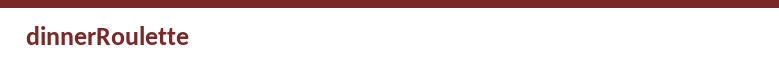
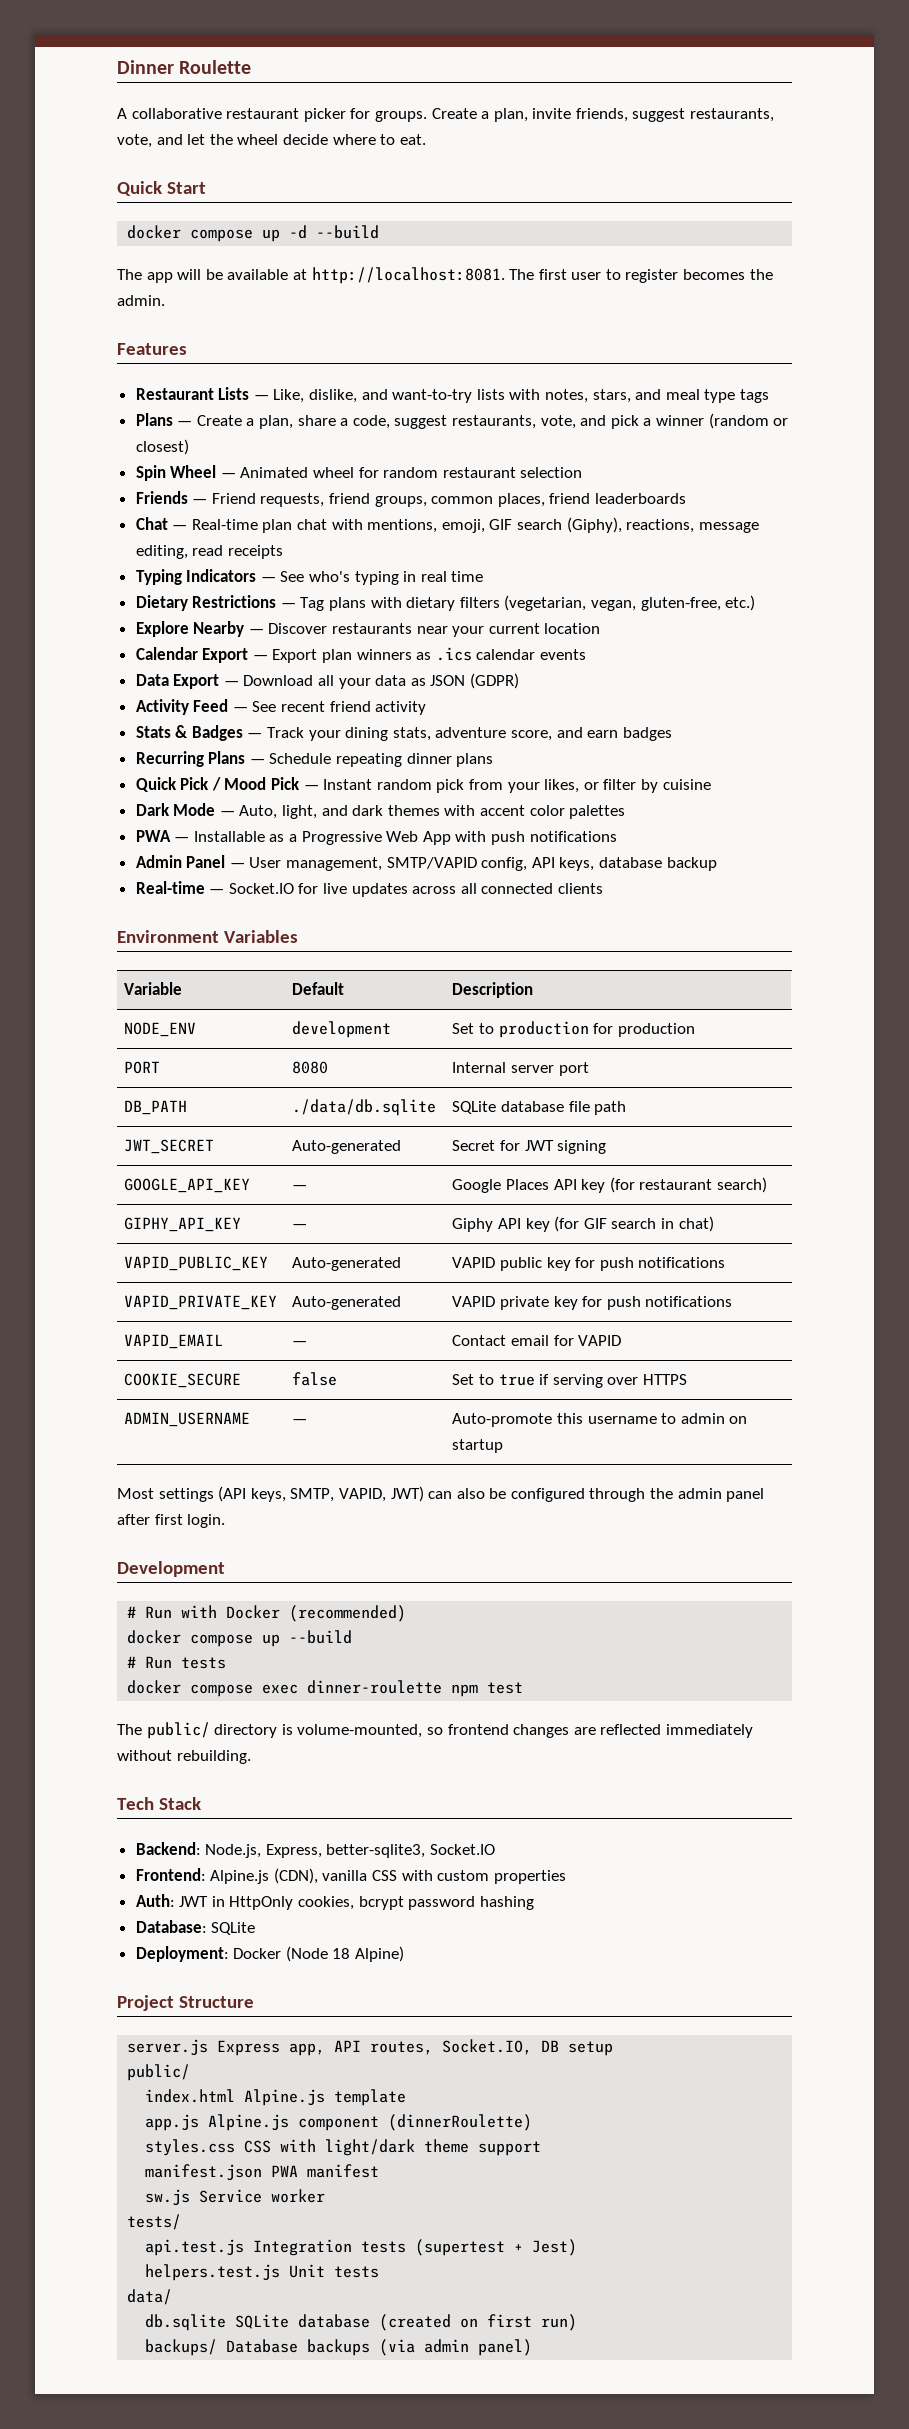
[26,26,189,45] dinnerRoulette -> [117,60,252,74] [117,108,775,122] [117,134,426,148] [117,181,206,196] [127,225,380,242] [117,267,773,284] [117,295,165,306] [117,343,187,355] [135,387,769,403] [135,413,789,429] [135,439,189,455] [135,465,583,481] [135,491,687,507] [135,517,759,533] [135,545,283,559] [135,569,484,585] [135,595,756,611] [135,621,601,637] [135,647,587,663] [135,673,520,689] [135,699,427,715] [135,725,672,741] [135,751,494,767] [135,777,711,793] [135,803,626,819] [135,830,617,845] [135,855,717,871] [135,881,604,897] [117,930,298,943] [124,982,183,995] [292,982,345,995] [452,982,534,998] [124,1022,197,1037] [292,1021,392,1038] [452,1021,695,1038] [124,1061,161,1074] [292,1061,329,1074] [452,1062,589,1076] [124,1100,188,1115] [292,1099,437,1116] [452,1101,627,1115] [124,1139,215,1154] [292,1140,402,1154] [452,1140,607,1154] [124,1178,251,1193] [292,1185,308,1190] [452,1177,767,1193] [124,1217,242,1232] [292,1224,308,1229] [452,1216,714,1232] [124,1256,269,1271] [292,1257,402,1271] [452,1257,726,1271] [124,1295,278,1310] [292,1296,402,1310] [452,1296,733,1310] [124,1334,224,1349] [292,1341,308,1346] [452,1335,622,1346] [124,1373,242,1388] [292,1372,338,1386] [452,1374,687,1388] [124,1412,251,1427] [292,1419,308,1424] [452,1413,748,1427] [452,1439,504,1453] [117,1486,765,1502] [117,1514,226,1528] [117,1561,225,1577] [127,1605,407,1622] [127,1630,353,1647] [127,1656,227,1669] [127,1680,524,1697] [117,1722,753,1739] [117,1750,251,1764] [117,1797,201,1810] [135,1842,496,1858] [135,1868,566,1884] [135,1894,534,1910] [135,1920,256,1935] [135,1946,405,1962] [117,1995,254,2011] [127,2039,614,2056] [127,2064,191,2081] [145,2089,407,2106] [145,2114,533,2131] [145,2139,542,2156] [145,2164,380,2181] [145,2189,326,2206] [127,2214,182,2230] [145,2239,578,2256] [145,2264,380,2281] [127,2289,173,2305] [145,2314,578,2331] [145,2339,533,2356] Dinner Roulette // A collaborative restaurant picker for groups. Create a plan, invite friends, suggest restaurants, vote, and let the wheel decide where to eat. // Quick Start // docker compose up -d --build // The app will be available at http://localhost:8081. The first user to register becomes the admin. // Features // Restaurant Lists — Like, dislike, and want-to-try lists with notes, stars, and meal type tags // Plans — Create a plan, share a code, suggest restaurants, vote, and pick a winner (random or closest) // Spin Wheel — Animated wheel for random restaurant selection // Friends — Friend requests, friend groups, common places, friend leaderboards // Chat — Real-time plan chat with mentions, emoji, GIF search (Giphy), reactions, message editing, read receipts // Typing Indicators — See who's typing in real time // Dietary Restrictions — Tag plans with dietary filters (vegetarian, vegan, gluten-free, etc.) // Explore Nearby — Discover restaurants near your current location // Calendar Export — Export plan winners as .ics calendar events // Data Export — Download all your data as JSON (GDPR) // Activity Feed — See recent friend activity // Stats & Badges — Track your dining stats, adventure score, and earn badges // Recurring Plans — Schedule repeating dinner plans // Quick Pick / Mood Pick — Instant random pick from your likes, or filter by cuisine // Dark Mode — Auto, light, and dark themes with accent color palettes // PWA — Installable as a Progressive Web App with push notifications // Admin Panel — User management, SMTP/VAPID config, API keys, database backup // Real-time — Socket.IO for live updates across all connected clients // Environment Variables // Variable | Default | Description // NODE_ENV | development | Set to production for production // PORT | 8080 | Internal server port // DB_PATH | ./data/db.sqlite | SQLite database file path // JWT_SECRET | Auto-generated | Secret for JWT signing // GOOGLE_API_KEY | — | Google Places API key (for restaurant search) // GIPHY_API_KEY | — | Giphy API key (for GIF search in chat) // VAPID_PUBLIC_KEY | Auto-generated | VAPID public key for push notifications // VAPID_PRIVATE_KEY | Auto-generated | VAPID private key for push notifications // VAPID_EMAIL | — | Contact email for VAPID // COOKIE_SECURE | false | Set to true if serving over HTTPS // ADMIN_USERNAME | — | Auto-promote this username to admin on startup // Most settings (API keys, SMTP, VAPID, JWT) can also be configured through the admin panel after first login. // Development // # Run with Docker (recommended) // docker compose up --build // # Run tests // docker compose exec dinner-roulette npm test // The public/ directory is volume-mounted, so frontend changes are reflected immediately without rebuilding. // Tech Stack // Backend: Node.js, Express, better-sqlite3, Socket.IO // Frontend: Alpine.js (CDN), vanilla CSS with custom properties // Auth: JWT in HttpOnly cookies, bcrypt password hashing // Database: SQLite // Deployment: Docker (Node 18 Alpine) // Project Structure // server.js Express app, API routes, Socket.IO, DB setup // public/ // index.html Alpine.js template // app.js Alpine.js component (dinnerRoulette) // styles.css CSS with light/dark theme support // manifest.json PWA manifest // sw.js Service worker // tests/ // api.test.js Integration tests (supertest + Jest) // helpers.test.js Unit tests // data/ // db.sqlite SQLite database (created on first run) // backups/ Database backups (via admin panel)

